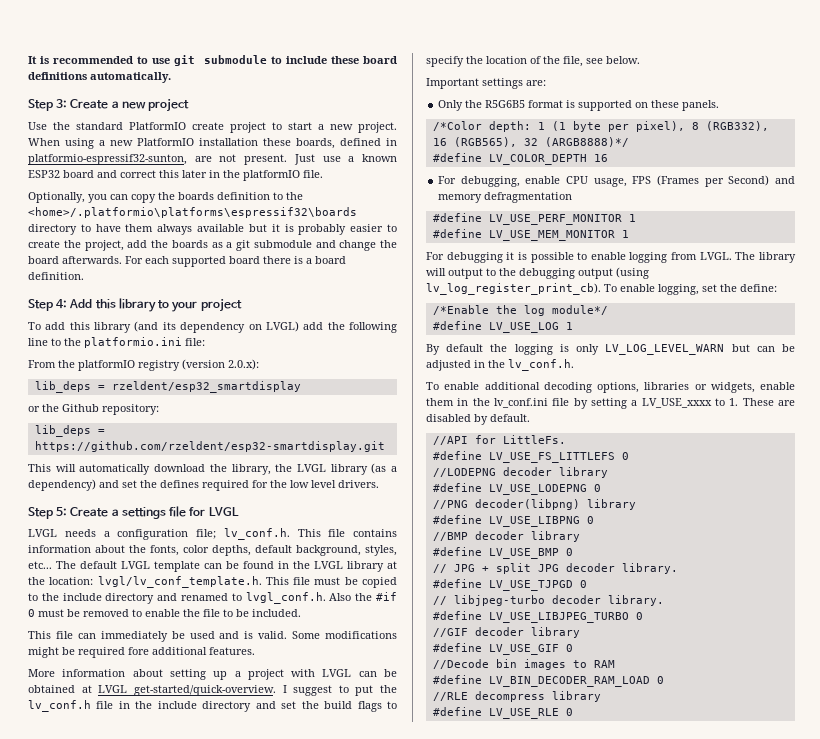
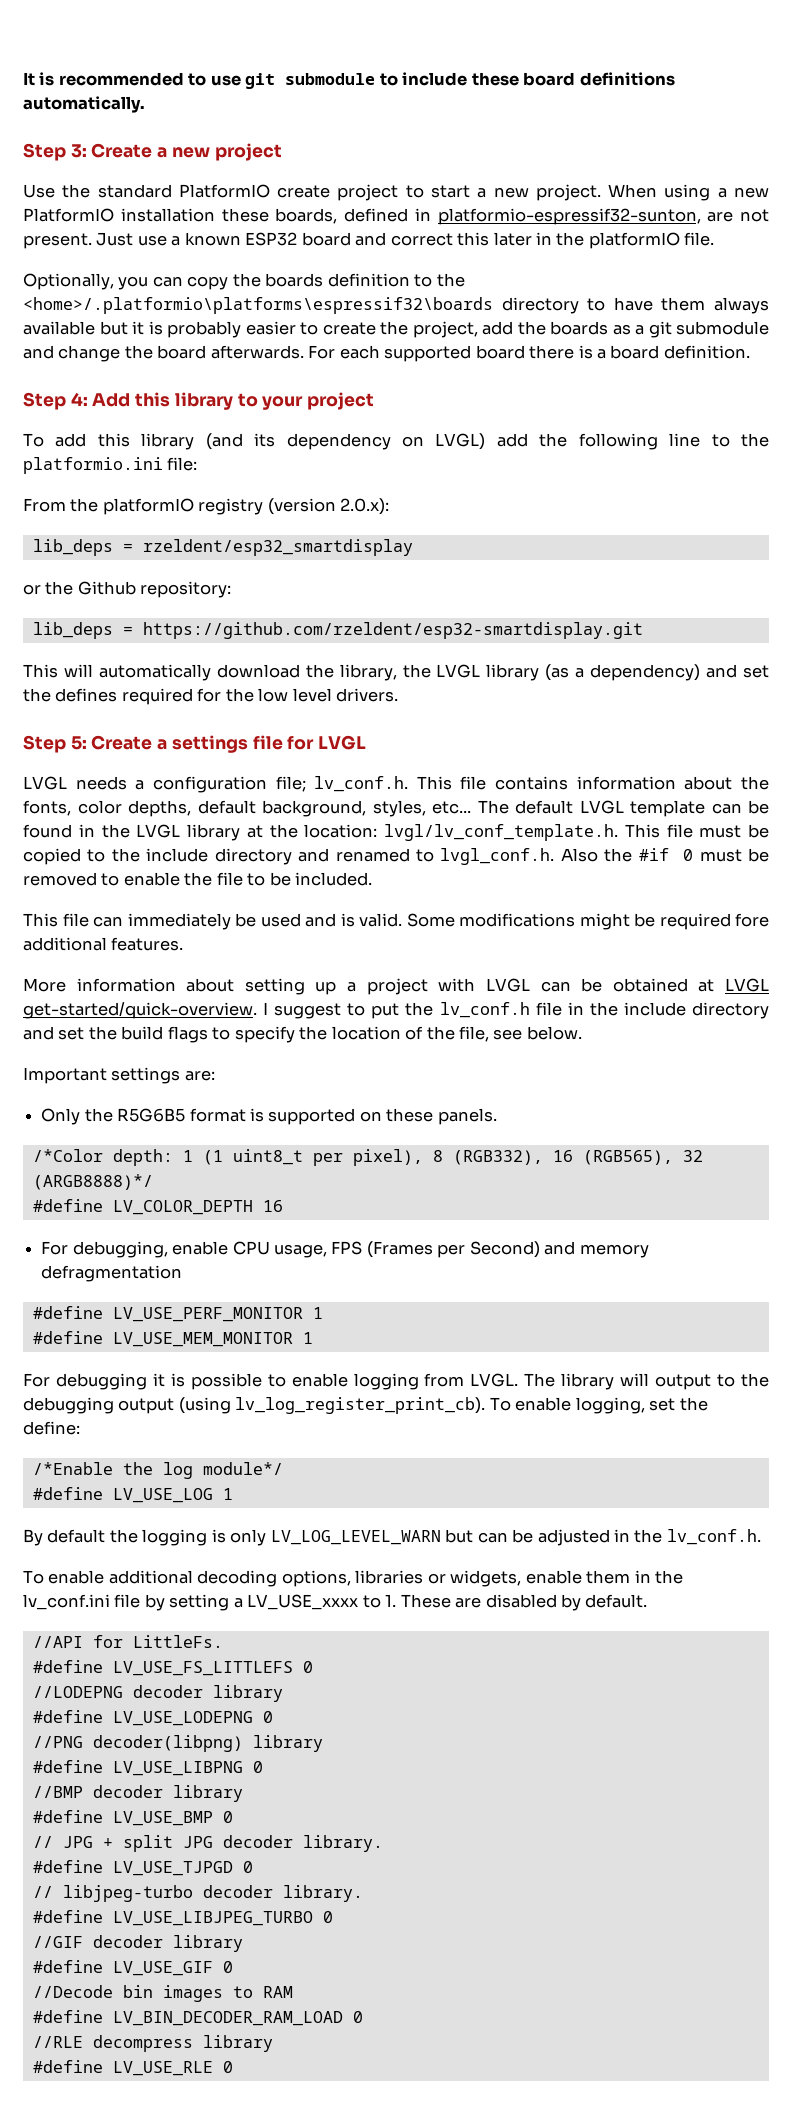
[572,121,601,132] byte -> [232,1149,303,1165] uint8_t

